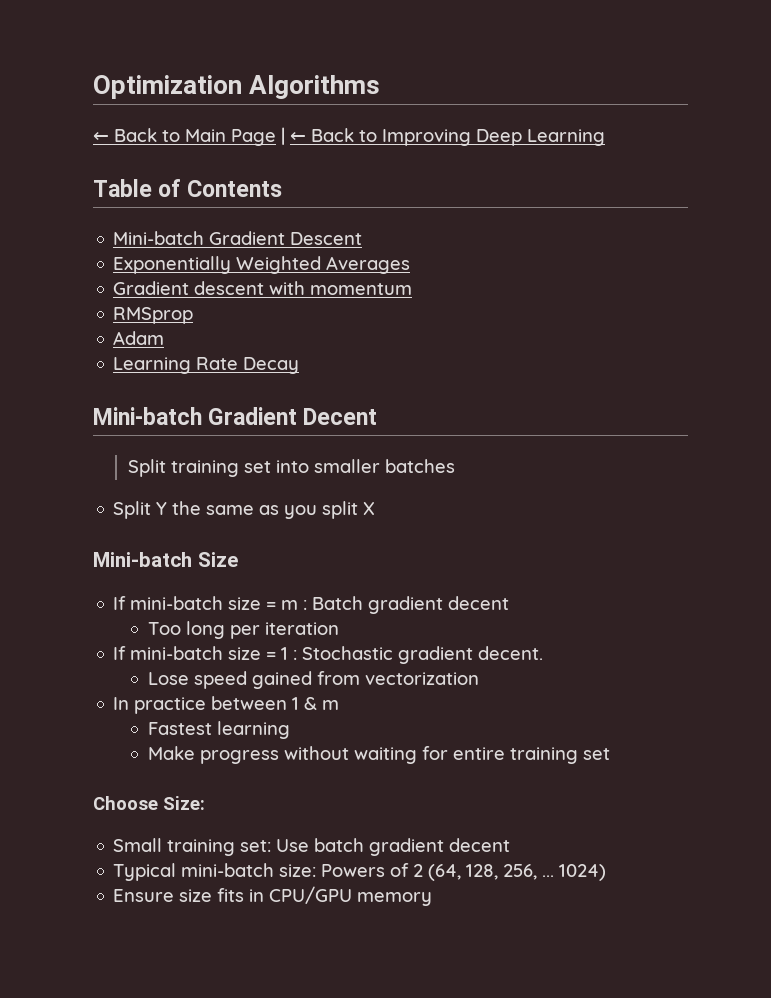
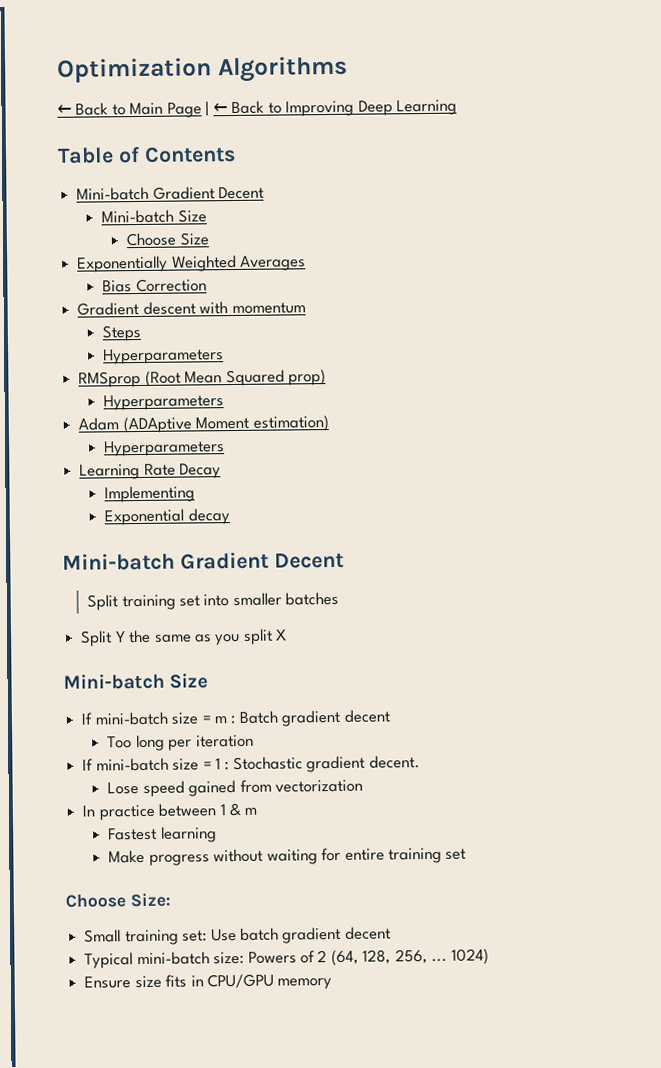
[290,232,363,245] Descent -> [218,186,265,200] [101,209,207,224] [126,232,209,247] Decent // Mini-batch Size // Choose Size
(411, 265) none -> [102,278,207,293] // Bias Correction
(413, 289) none -> [102,324,142,342] [103,348,225,365] // Steps // Hyperparameters
[113,331,165,345] // Adam -> [144,369,326,387] [103,394,225,411] [78,415,329,434] [104,440,226,457] (Root Mean Squared prop) // Hyperparameters // Adam (ADAptive Moment estimation) // Hyperparameters
(300, 365) none -> [104,485,196,503] [104,508,230,526] // Implementing // Exponential decay

